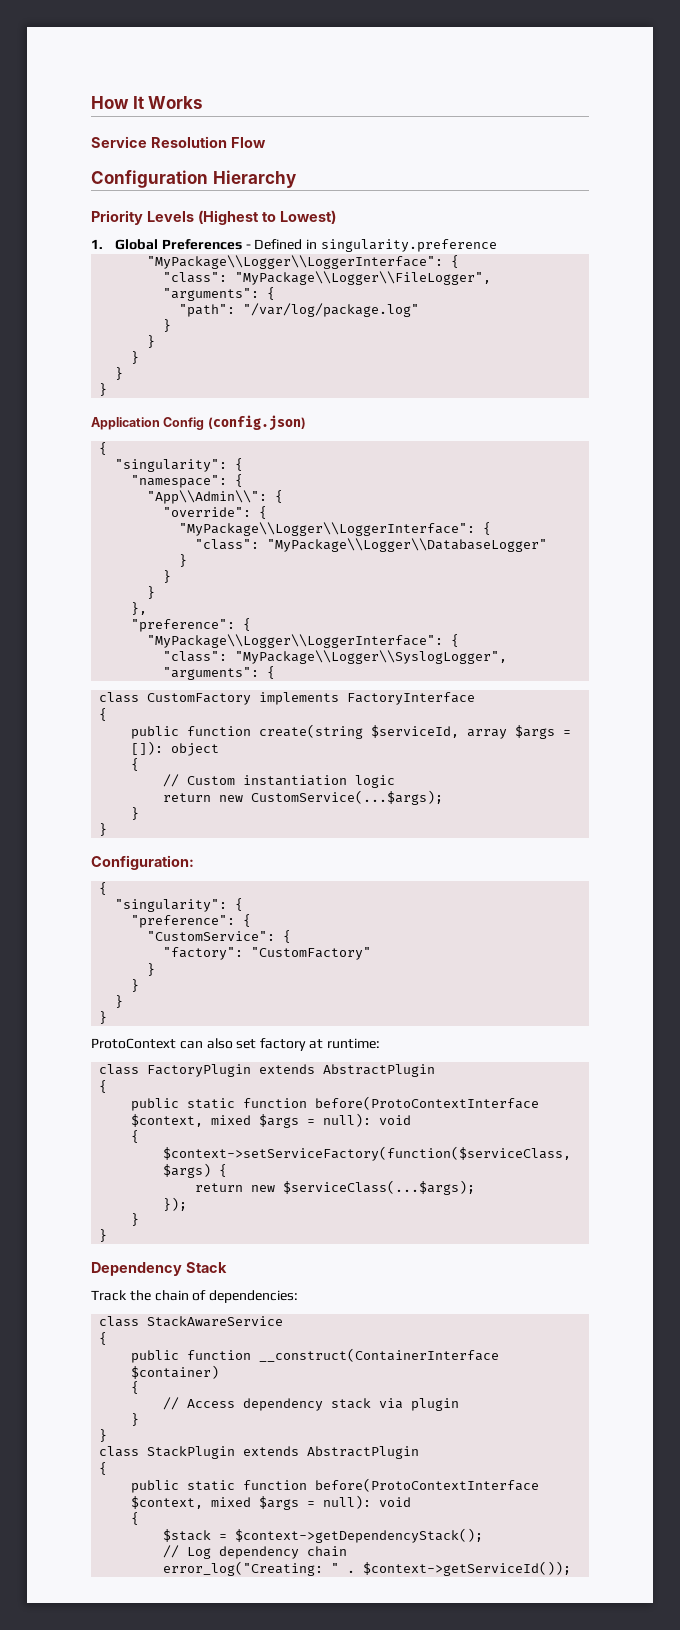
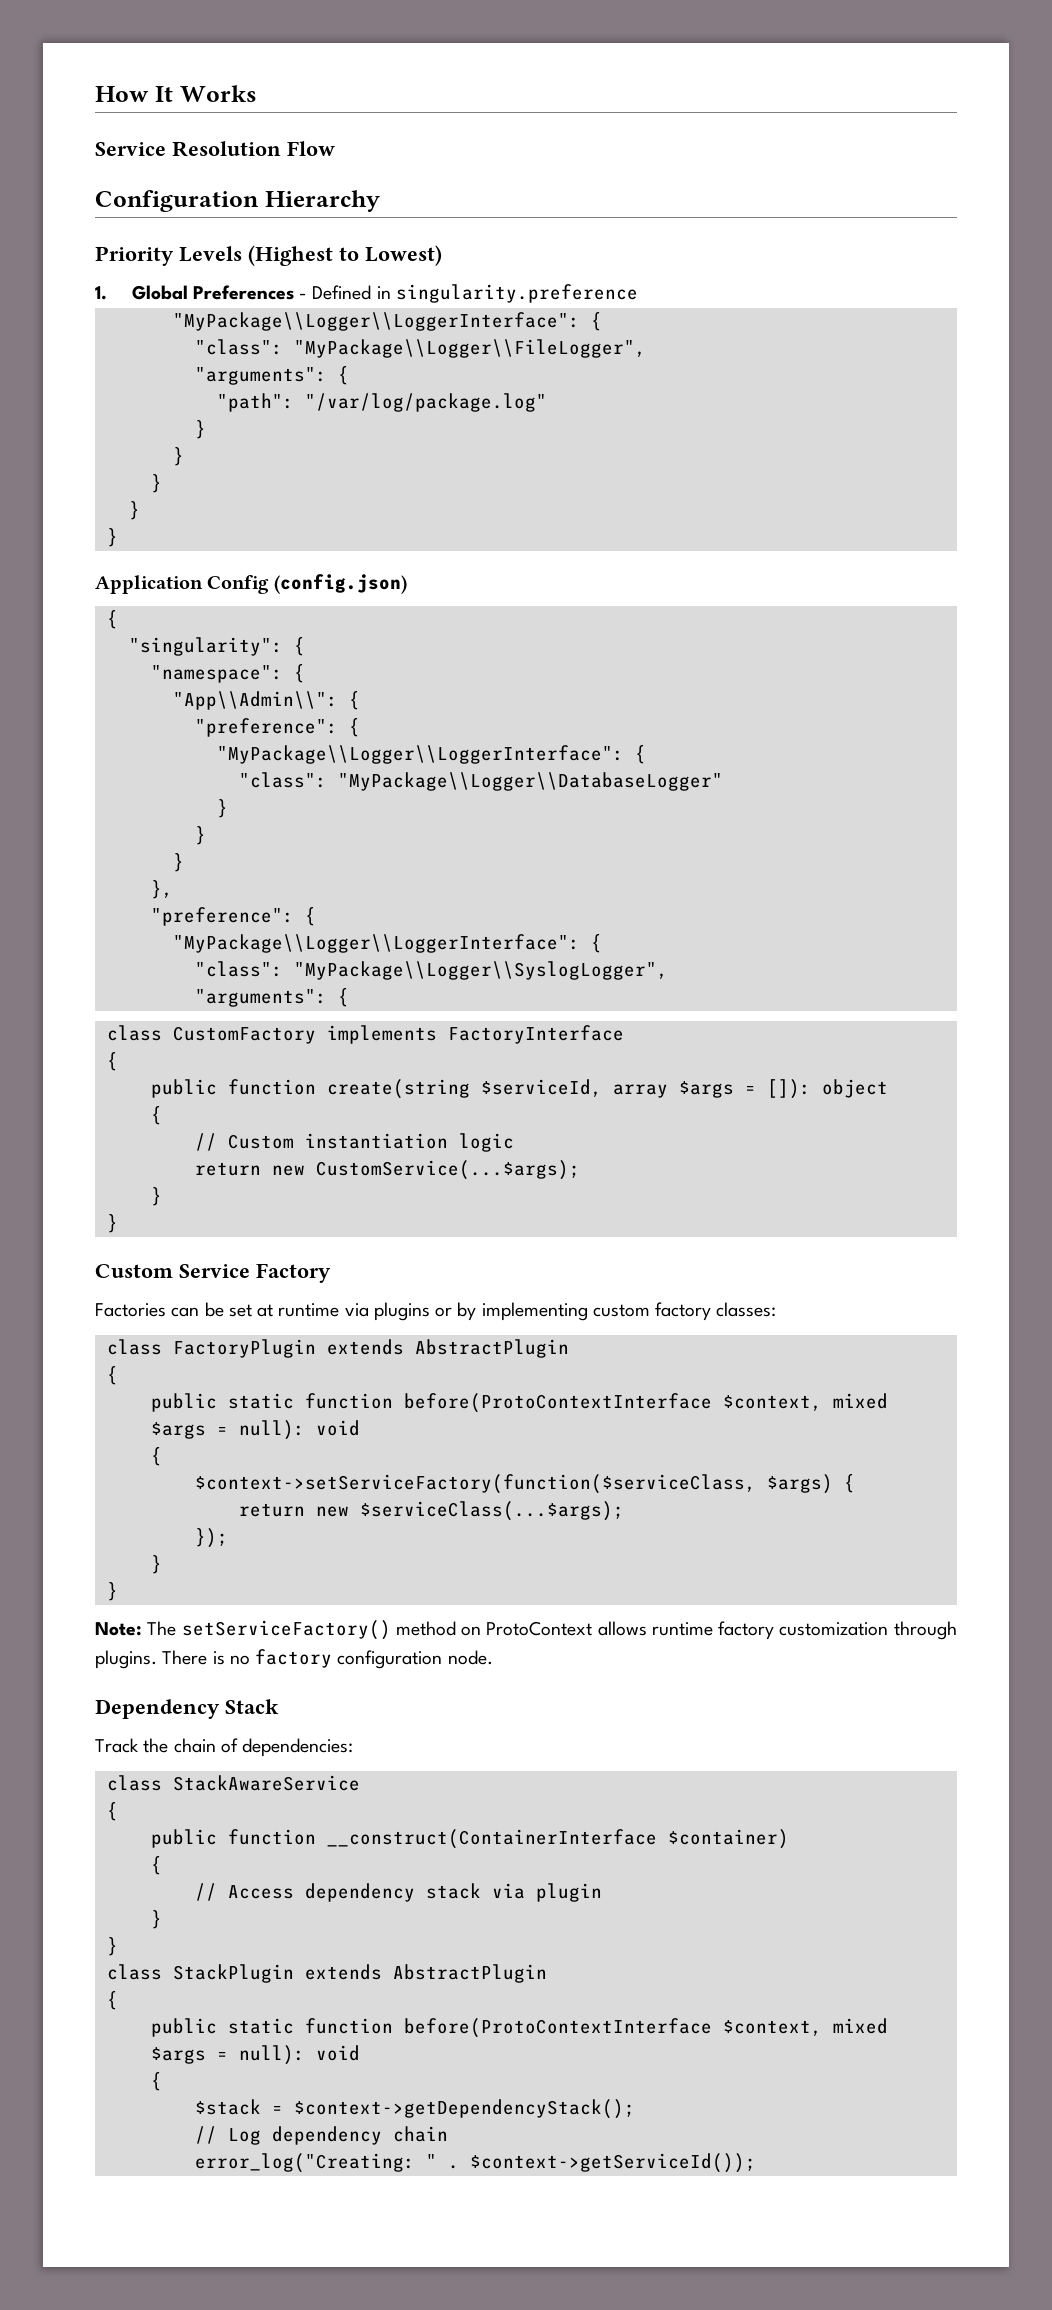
[163,507,252,517] "override": -> [194,718,338,737] "preference":
[91,855,194,870] [99,882,108,895] [115,898,244,912] [131,914,252,928] [147,930,292,943] [163,947,372,960] [147,963,156,976] [131,979,140,992] [115,995,124,1008] [99,1011,108,1024] [91,1038,380,1051] Configuration: // { // "singularity": { // "preference": { // "CustomService": { // "factory": "CustomFactory" // } // } // } // } // ProtoContext can also set factory at runtime: -> [95,1263,331,1283] [95,1302,777,1321] Custom Service Factory // Factories can be set at runtime via plugins or by implementing custom factory classes:
(108, 1235) none -> [95,1620,957,1640] [95,1649,493,1669] // Note: The setServiceFactory() method on ProtoContext allows runtime factory customization through plugins. There is no factory configuration node.

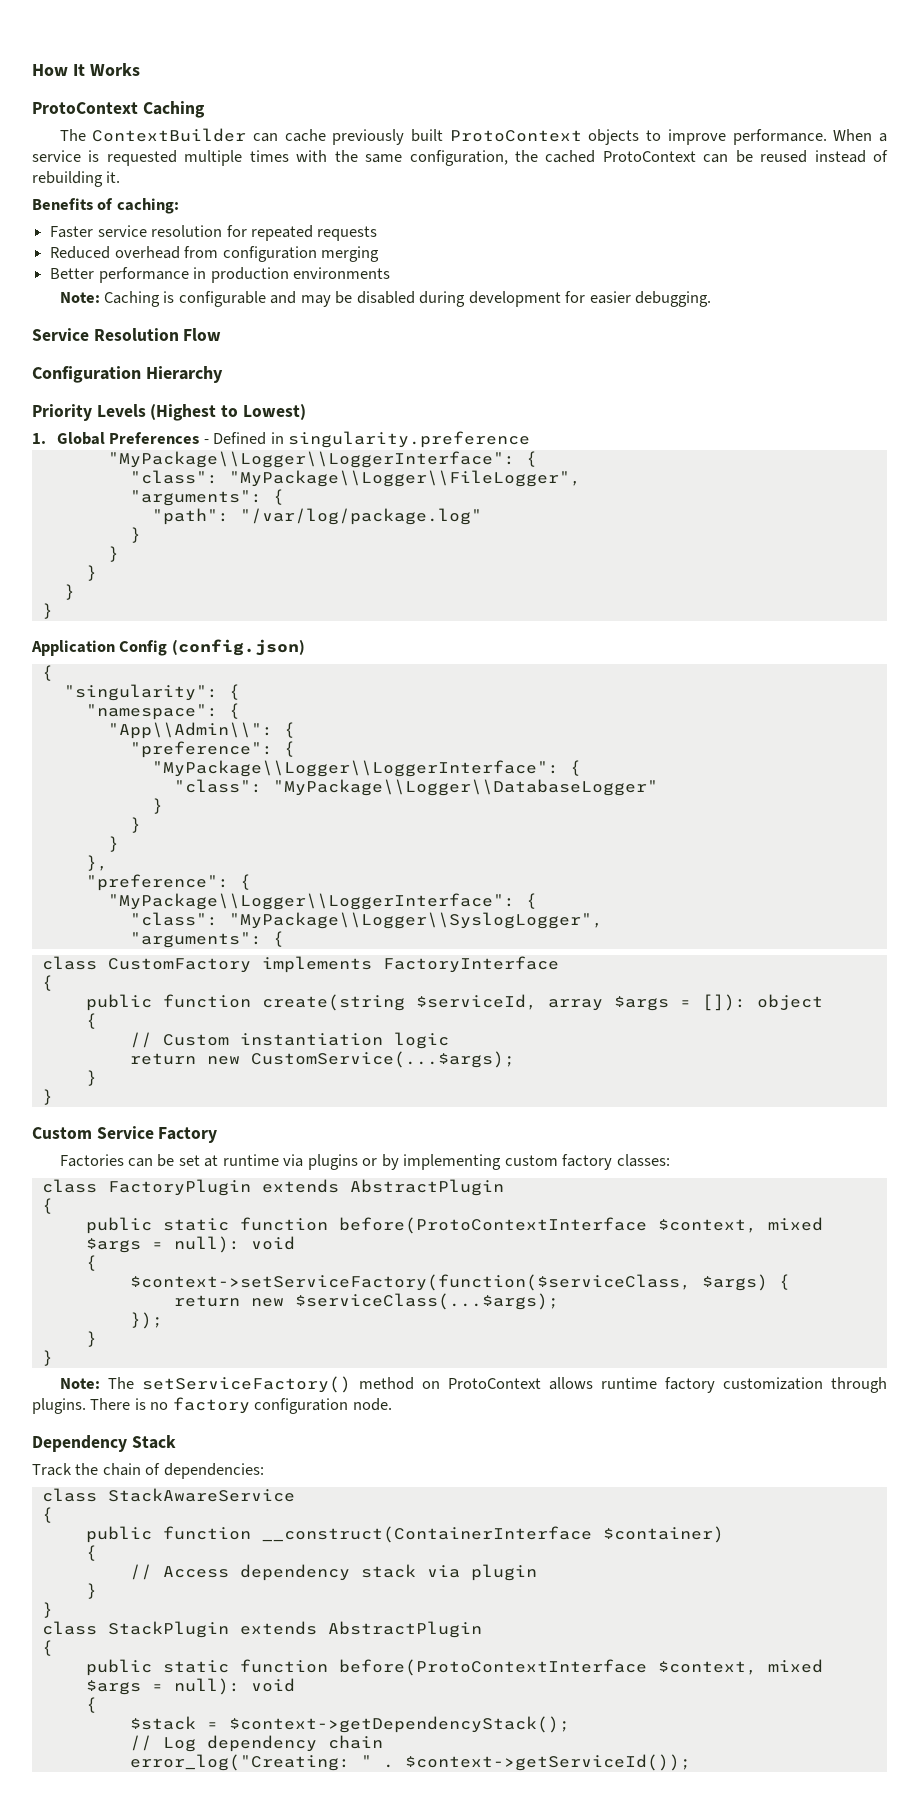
(257, 93) none -> [32,101,205,118] [59,128,887,145] [32,150,888,166] [32,171,121,187] [32,198,179,214] [50,225,378,241] [50,246,379,262] [50,267,390,283] [59,291,712,307] // ProtoContext Caching // The ContextBuilder can cache previously built ProtoContext objects to improve performance. When a service is requested multiple times with the same configuration, the cached ProtoContext can be reused instead of rebuilding it. // Benefits of caching: // Faster service resolution for repeated requests // Reduced overhead from configuration merging // Better performance in production environments // Note: Caching is configurable and may be disabled during development for easier debugging.

